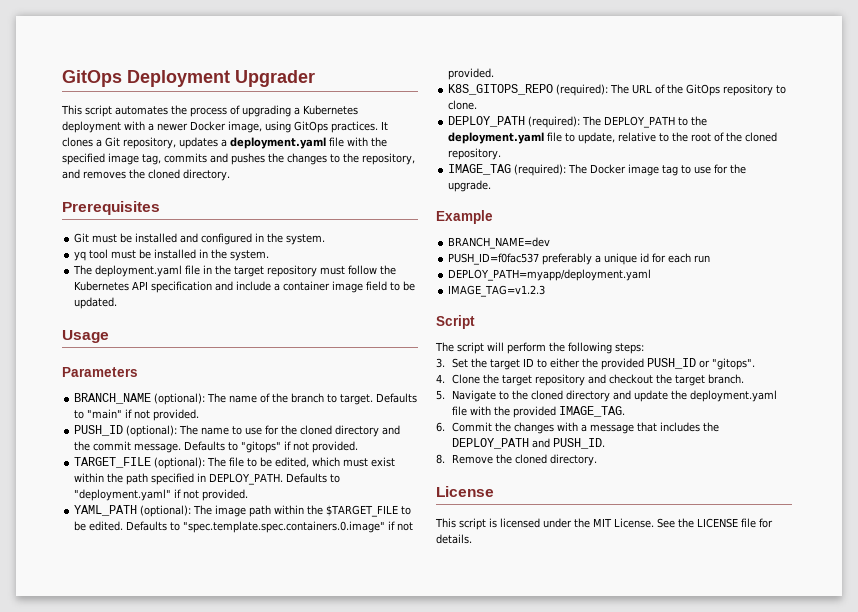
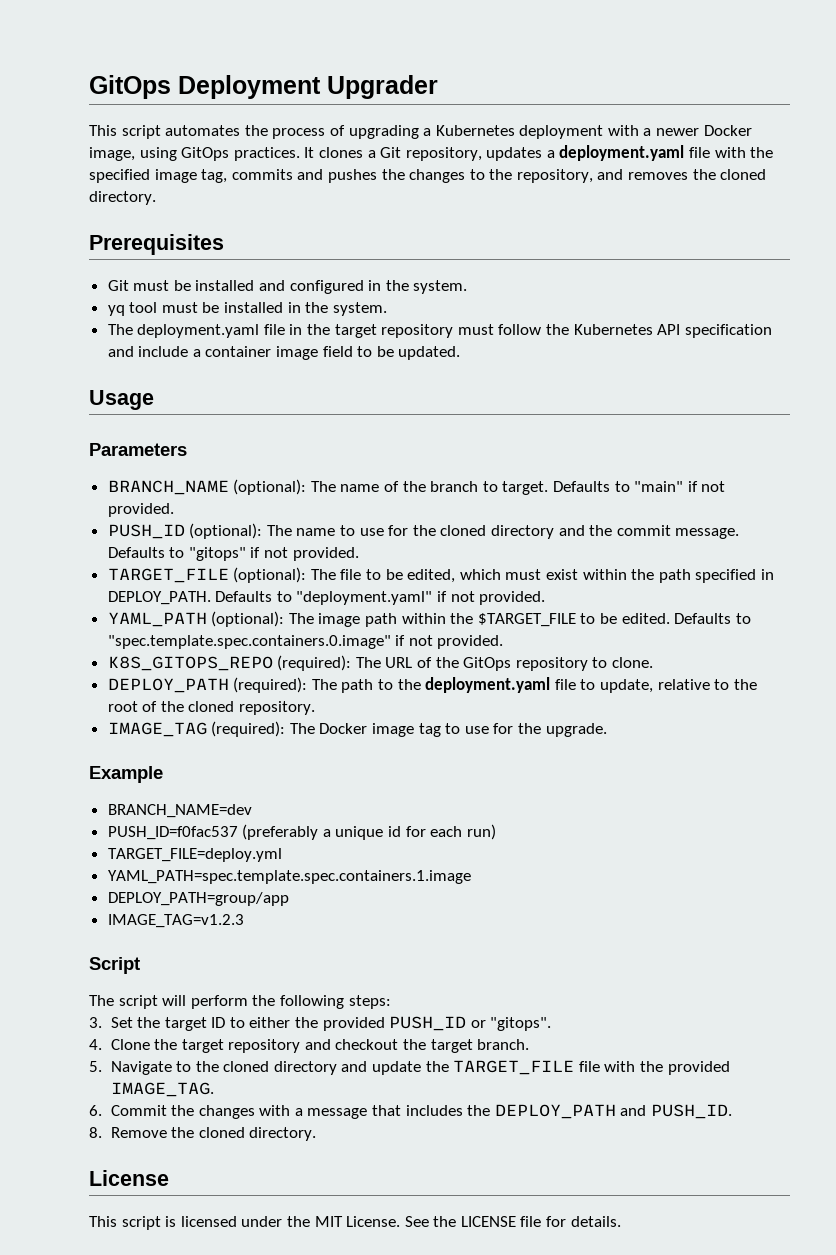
[604,116,676,128] DEPLOY_PATH -> [341,679,374,693] path
[542,253,593,265] preferably -> [242,824,319,840] (preferably
[694,255,711,263] [448,269,652,281] run // DEPLOY_PATH=myapp/deployment.yaml -> [466,824,496,840] [107,848,282,862] [107,870,471,884] [107,892,289,906] run) // TARGET_FILE=deploy.yml // YAML_PATH=spec.template.spec.containers.1.image // DEPLOY_PATH=group/app
[689,390,777,402] deployment.yaml -> [453,1060,575,1075] TARGET_FILE

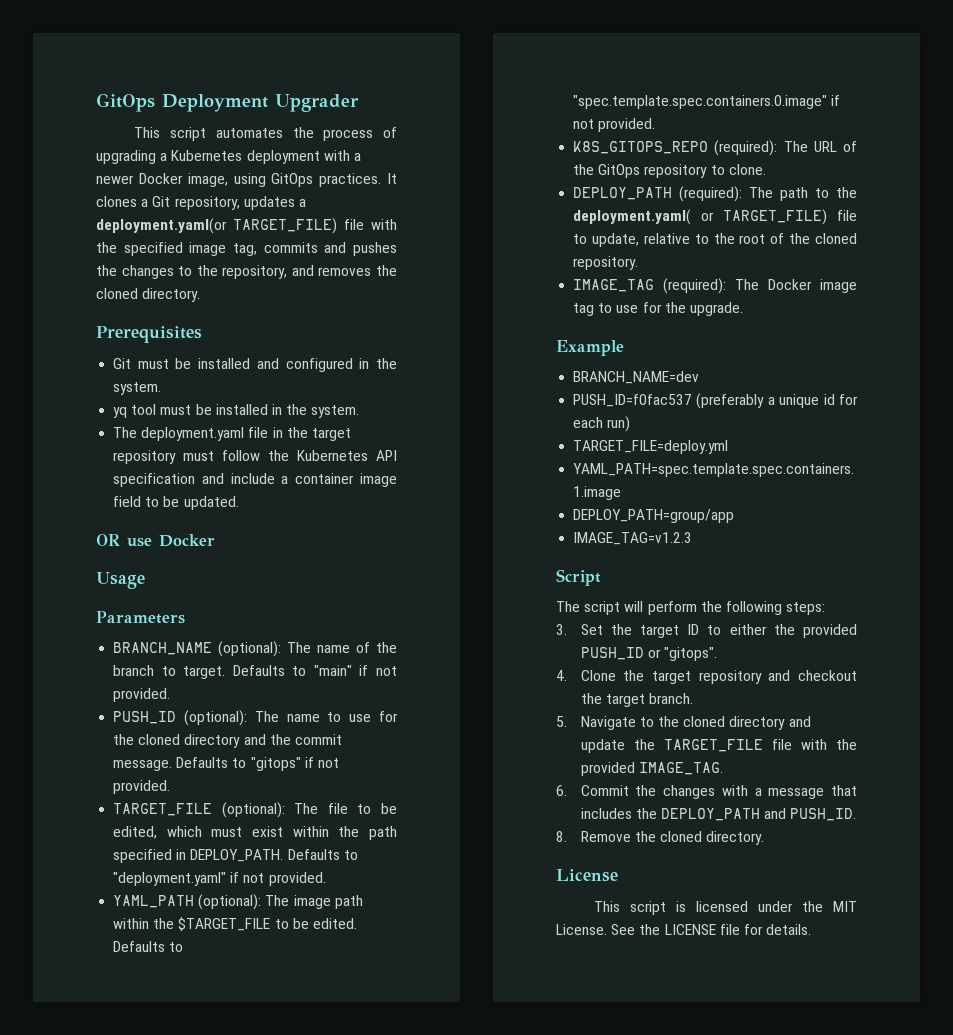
[559,145,685,161] deployment.yaml -> [96,218,337,234] deployment.yaml(or TARGET_FILE)
(461, 353) none -> [96,534,215,547] // OR use Docker
[425,677,551,693] deployment.yaml -> [573,209,828,225] deployment.yaml( or TARGET_FILE)

